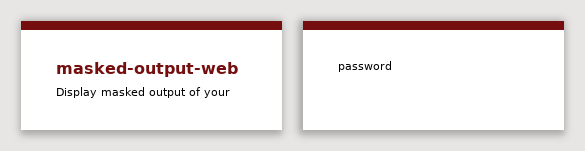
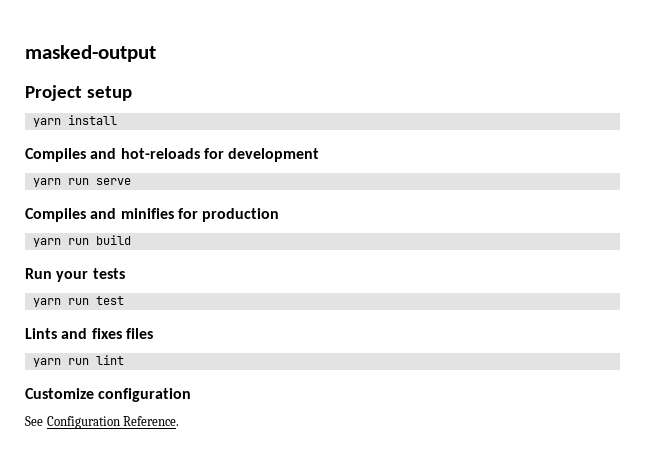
[56,62,238,77] [56,87,230,98] [338,61,392,72] masked-output-web // Display masked output of your password -> [25,45,156,62] [25,85,132,101] [32,115,117,127] [25,148,320,162] [32,178,131,187] [25,208,280,222] [32,235,131,247] [25,268,125,282] [32,296,124,307] [25,328,153,339] [32,355,124,367] [25,388,192,402] [25,416,180,429] masked-output // Project setup // yarn install // Compiles and hot-reloads for development // yarn run serve // Compiles and minifies for production // yarn run build // Run your tests // yarn run test // Lints and fixes files // yarn run lint // Customize configuration // See Configuration Reference.

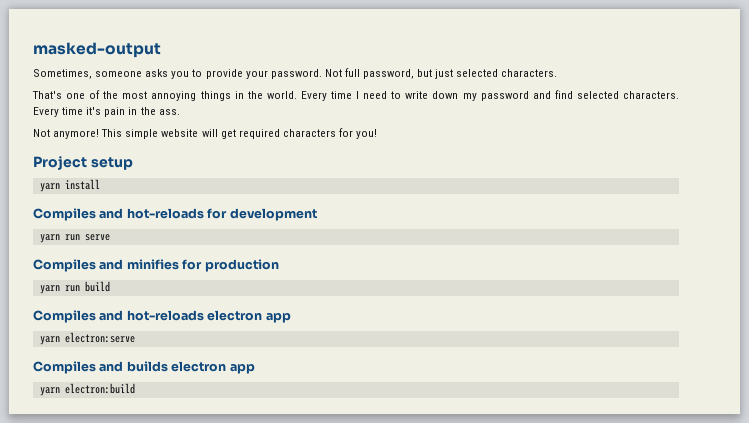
(156, 53) none -> [33,68,558,79] [32,90,679,101] [33,107,180,117] [33,128,378,139] // Sometimes, someone asks you to provide your password. Not full password, but just selected characters. // That's one of the most annoying things in the world. Every time I need to write down my password and find selected characters. Every time it's pain in the ass. // Not anymore! This simple website will get required characters for you!
[25,268,125,282] [32,296,124,307] [25,328,153,339] [32,355,124,367] [25,388,192,402] [25,416,180,429] Run your tests // yarn run test // Lints and fixes files // yarn run lint // Customize configuration // See Configuration Reference. -> [33,310,291,323] [39,332,135,345] [33,361,255,374] [39,383,135,396] Compiles and hot-reloads electron app // yarn electron:serve // Compiles and builds electron app // yarn electron:build

